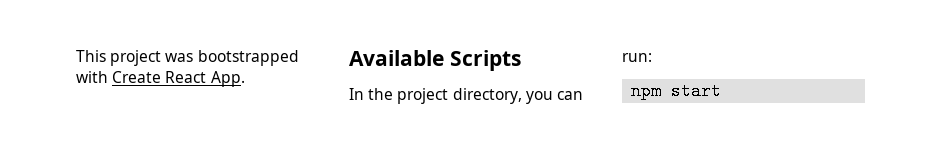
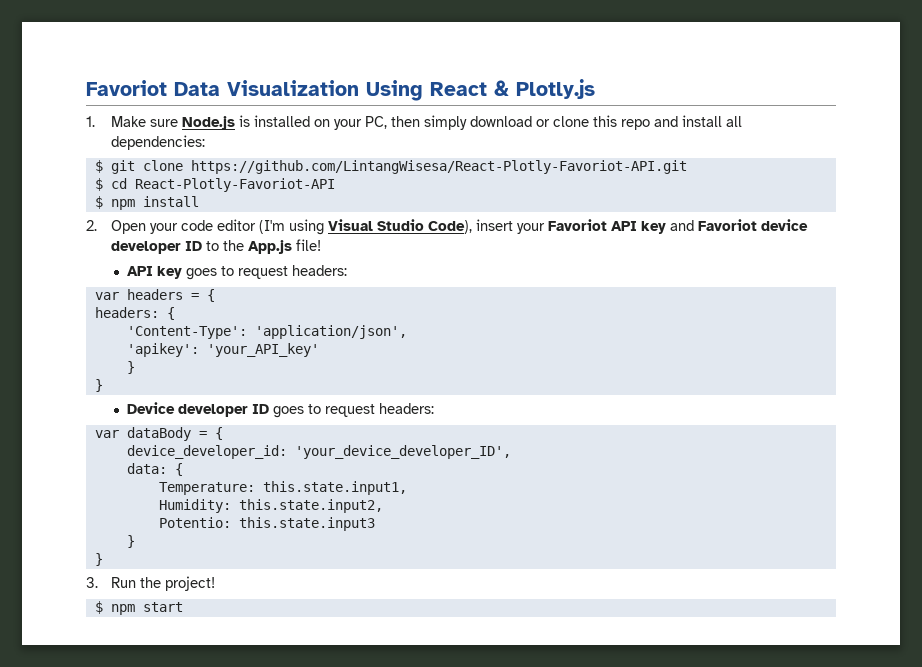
[76,50,299,66] [76,71,245,87] [349,50,521,71] [349,88,583,104] [622,53,652,62] This project was bootstrapped with Create React App. // Available Scripts // In the project directory, you can run: // -> [86,79,595,101] [86,115,743,130] [111,135,206,150] [94,160,687,174] [94,178,335,192] [94,196,199,210] [86,219,809,235] [111,239,322,254] [127,265,348,280] [94,289,215,302] [94,307,175,320] [126,325,407,339] [126,343,319,357] [126,361,135,374] [94,379,103,392] [127,402,435,418] [94,427,223,441] [126,445,511,459] [126,463,183,476] [158,481,407,495] [158,499,383,513] [158,517,375,531] [126,535,135,548] [94,553,103,566] [86,576,216,591] [94,601,103,614] Favoriot Data Visualization Using React & Plotly.js // 1. Make sure Node.js is installed on your PC, then simply download or clone this repo and install all dependencies: // $ git clone https://github.com/LintangWisesa/React-Plotly-Favoriot-API.git // $ cd React-Plotly-Favoriot-API // $ npm install // 2. Open your code editor (I'm using Visual Studio Code), insert your Favoriot API key and Favoriot device developer ID to the App.js file! // API key goes to request headers: // var headers = { // headers: { // 'Content-Type': 'application/json', // 'apikey': 'your_API_key' // } // } // Device developer ID goes to request headers: // var dataBody = { // device_developer_id: 'your_device_developer_ID', // data: { // Temperature: this.state.input1, // Humidity: this.state.input2, // Potentio: this.state.input3 // } // } // 3. Run the project! // $

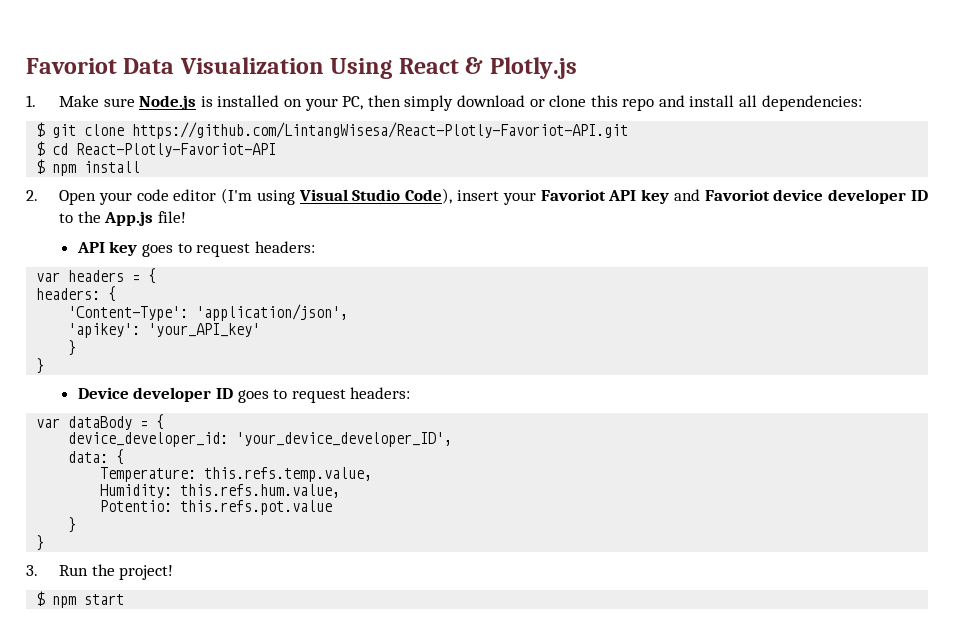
[262,481,407,495] this.state.input1, -> [204,467,373,482] this.refs.temp.value,
[238,499,383,513] this.state.input2, -> [180,484,341,498] this.refs.hum.value,
[238,517,375,531] this.state.input3 -> [180,500,333,515] this.refs.pot.value

